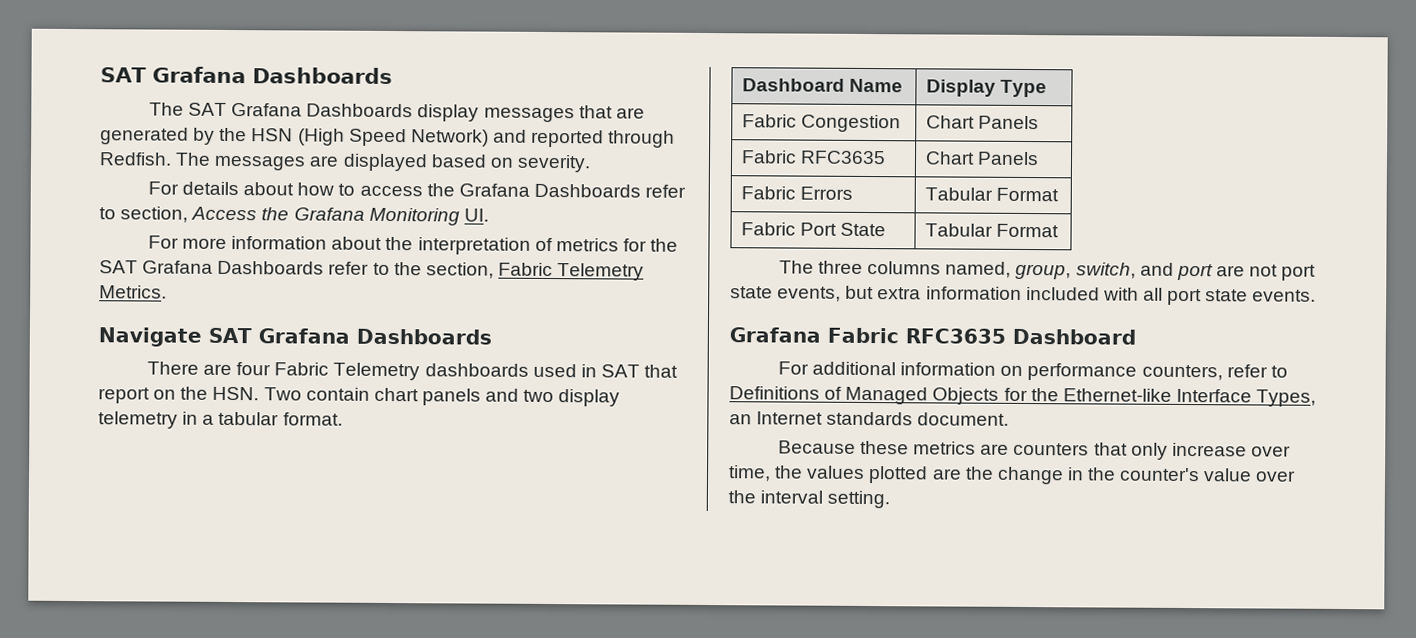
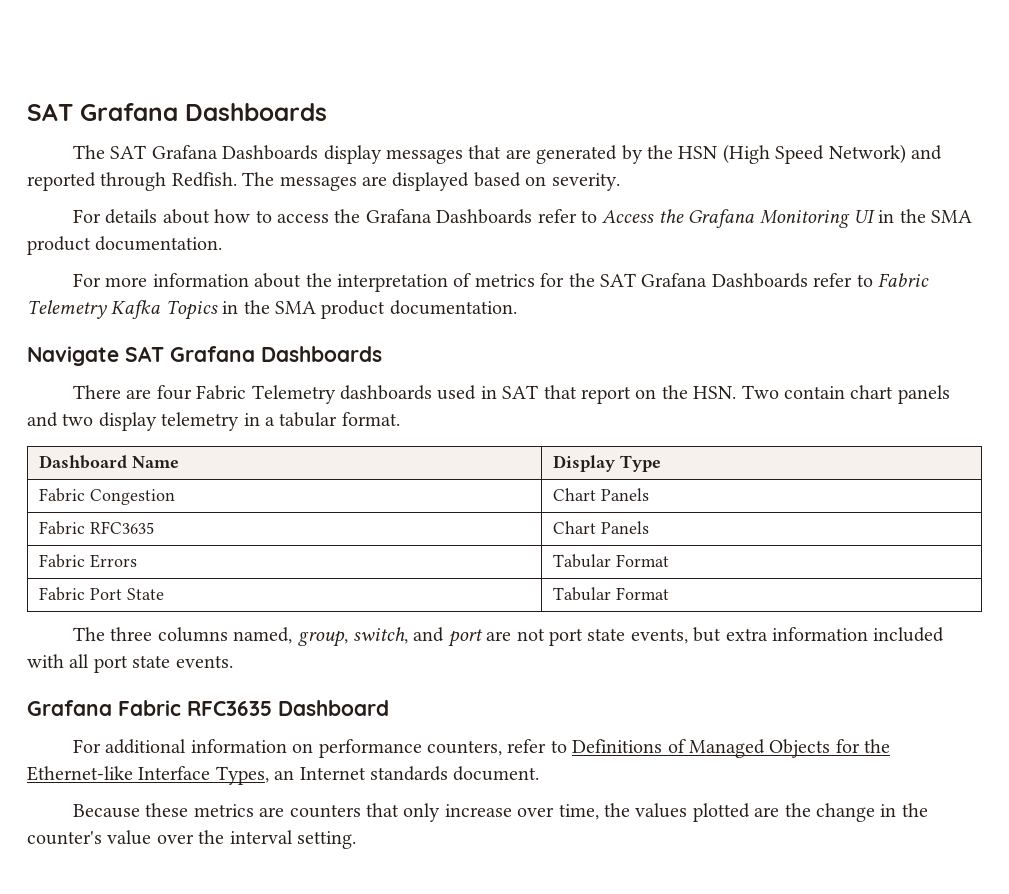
[120,206,189,223] section, -> (597, 216) none
[463,208,489,222] UI. -> [853,209,973,223] [27,236,223,255] UI in the SMA product documentation.
[393,262,645,281] [99,285,167,299] the section, Fabric Telemetry Metrics. -> [877,273,929,287] [27,300,517,320] Fabric Telemetry Kafka Topics in the SMA product documentation.

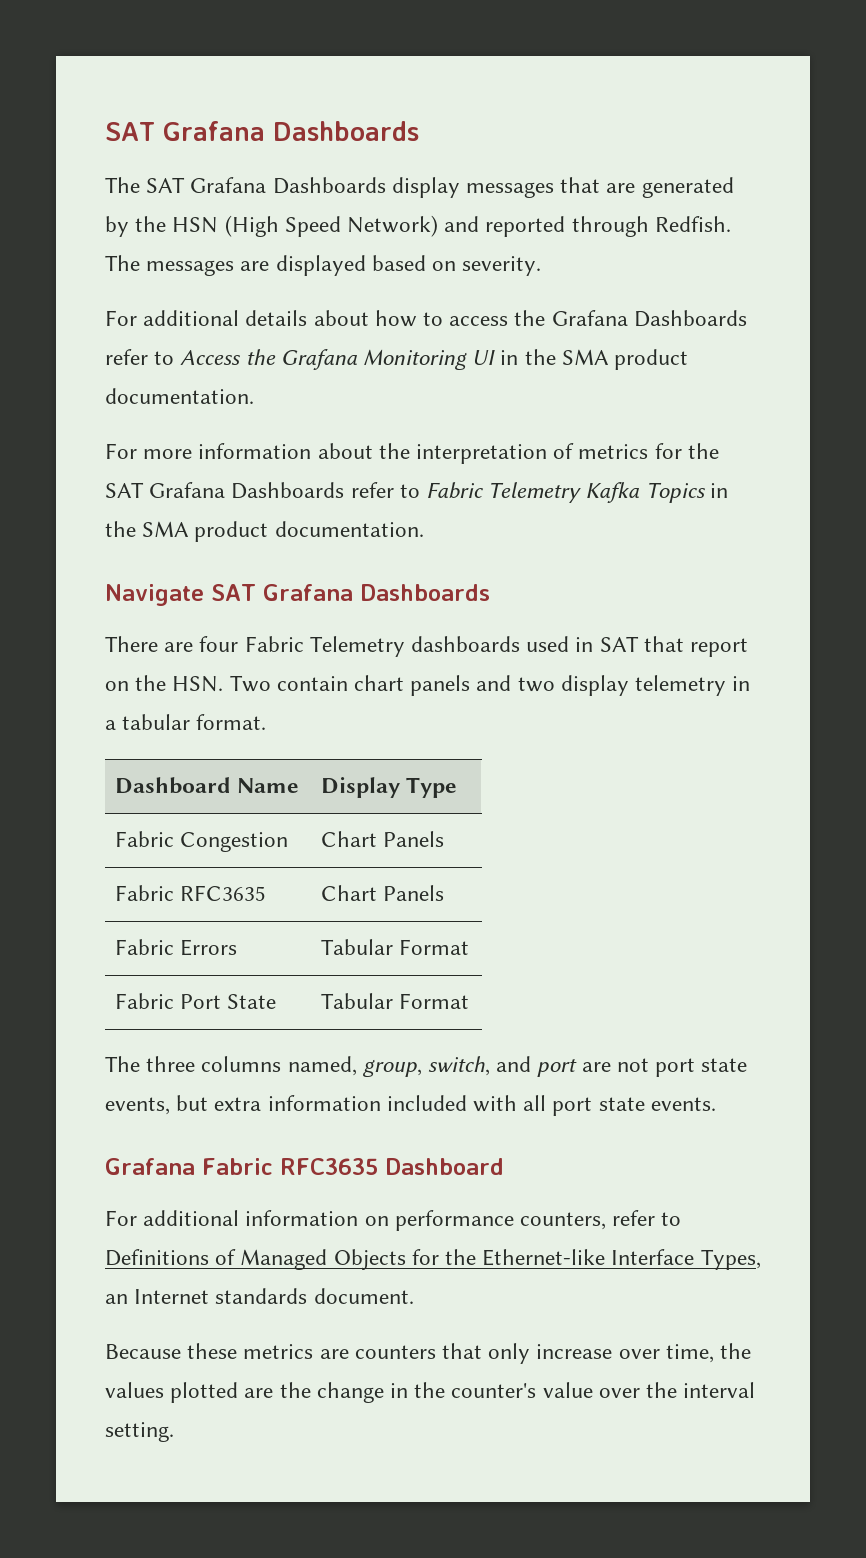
(101, 216) none -> [143,310,240,326] additional

